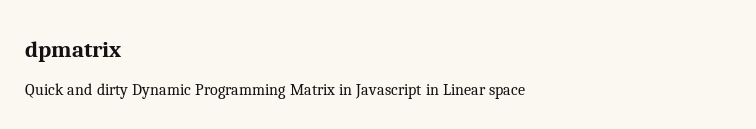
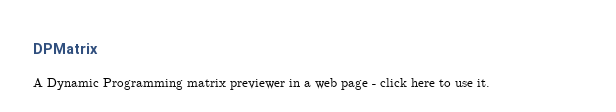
[25,41,121,62] [25,83,526,99] dpmatrix // Quick and dirty Dynamic Programming Matrix in Javascript in Linear space -> [33,43,98,54] [33,78,490,90] DPMatrix // A Dynamic Programming matrix previewer in a web page - click here to use it.

